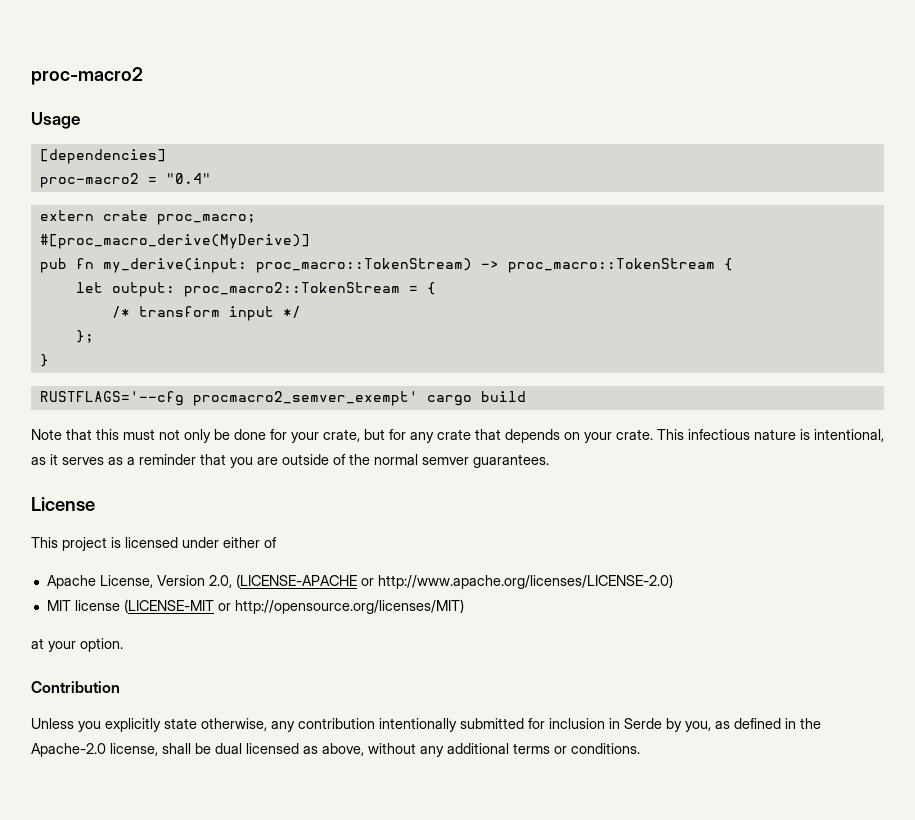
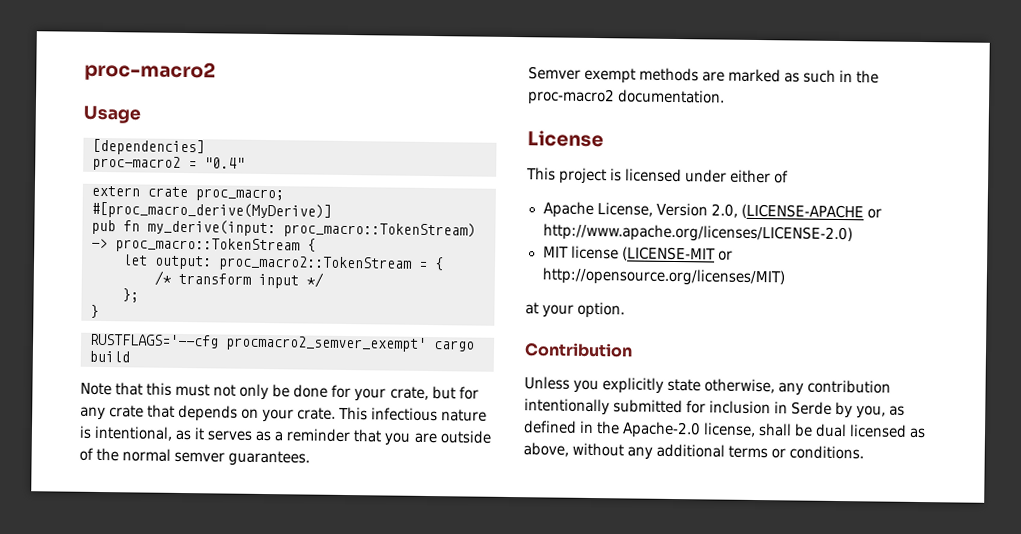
(549, 461) none -> [528,66,880,84] [527,88,726,106] // Semver exempt methods are marked as such in the proc-macro2 documentation.

